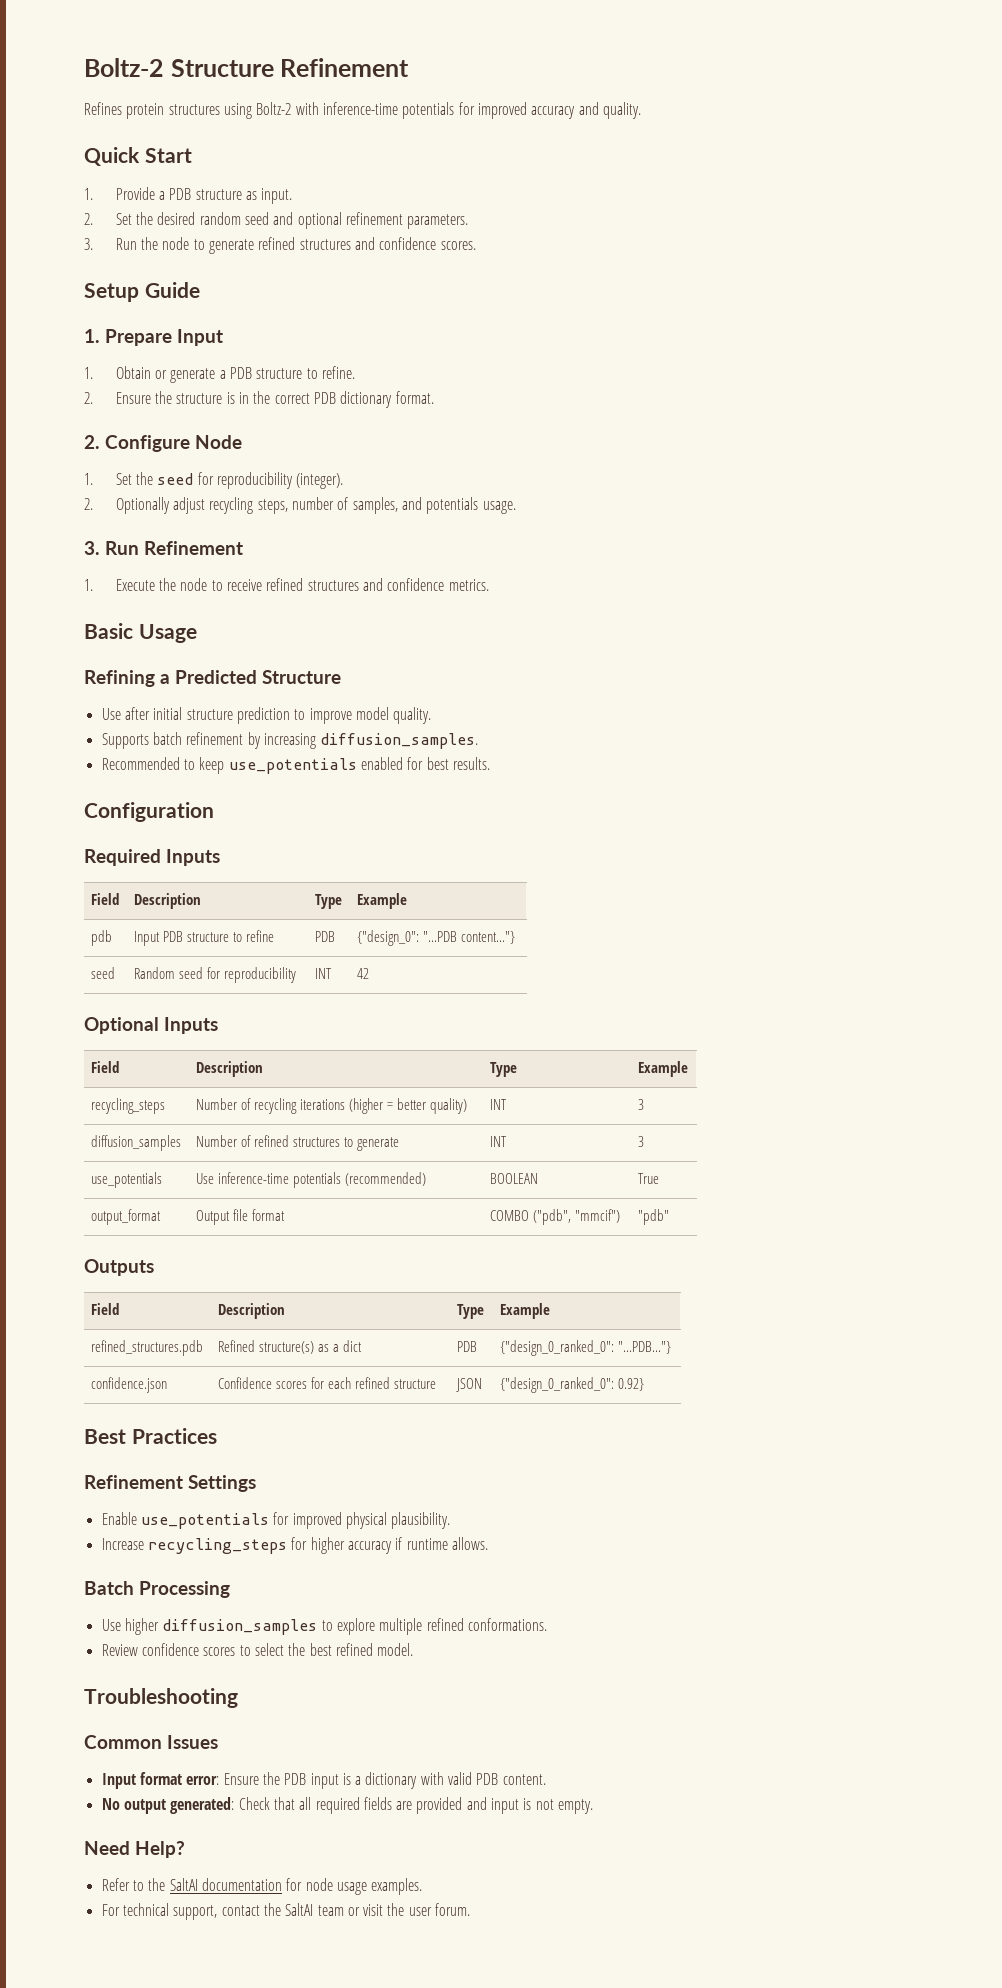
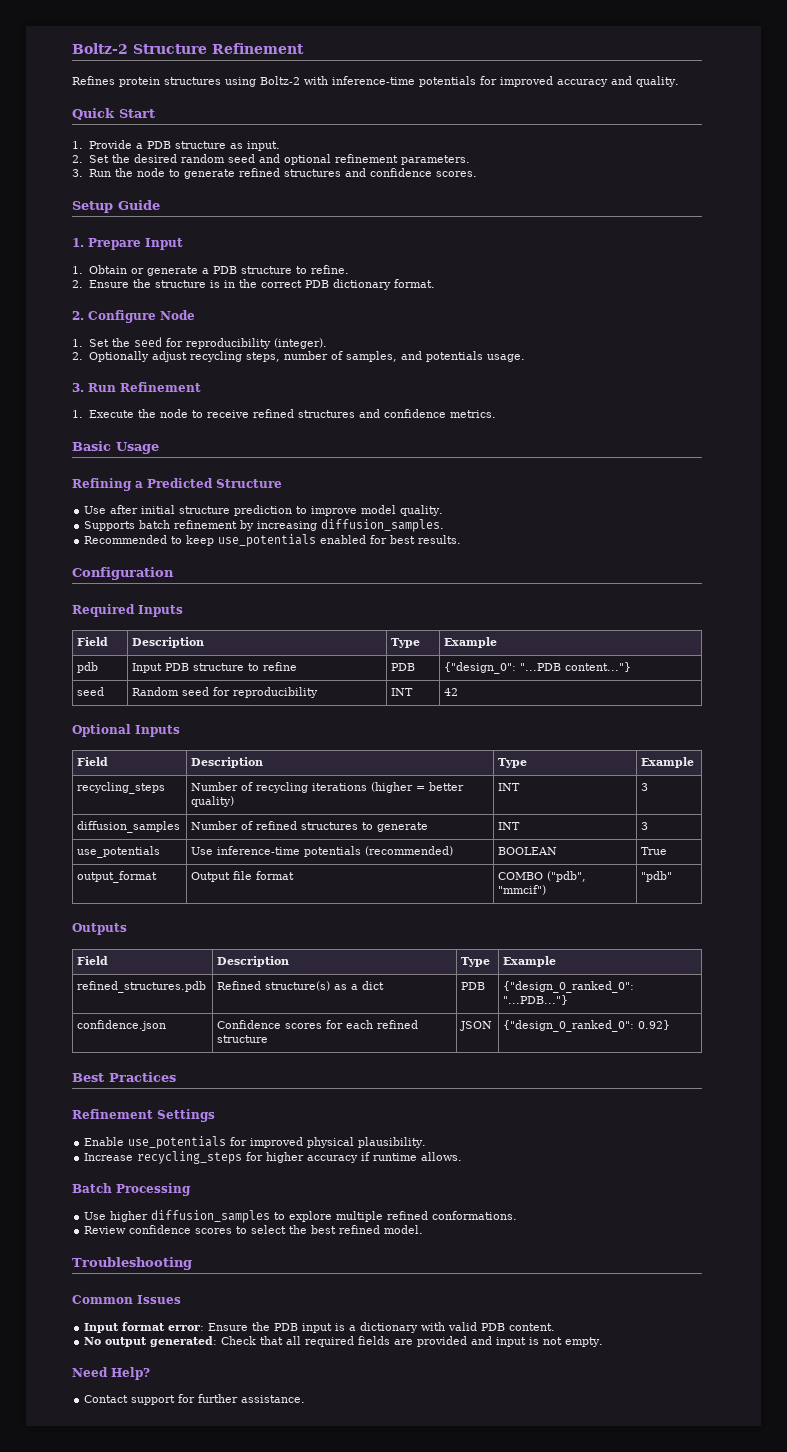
[101,1878,423,1895] [101,1903,471,1920] Refer to the SaltAI documentation for node usage examples. // For technical support, contact the SaltAI team or visit the user forum. -> [84,1394,306,1405] Contact support for further assistance.

